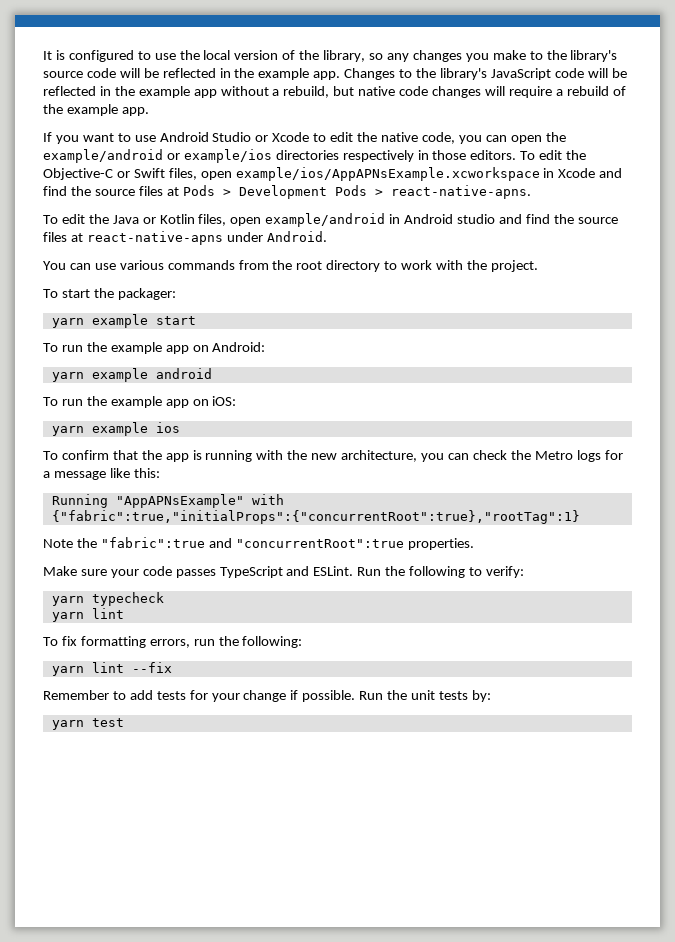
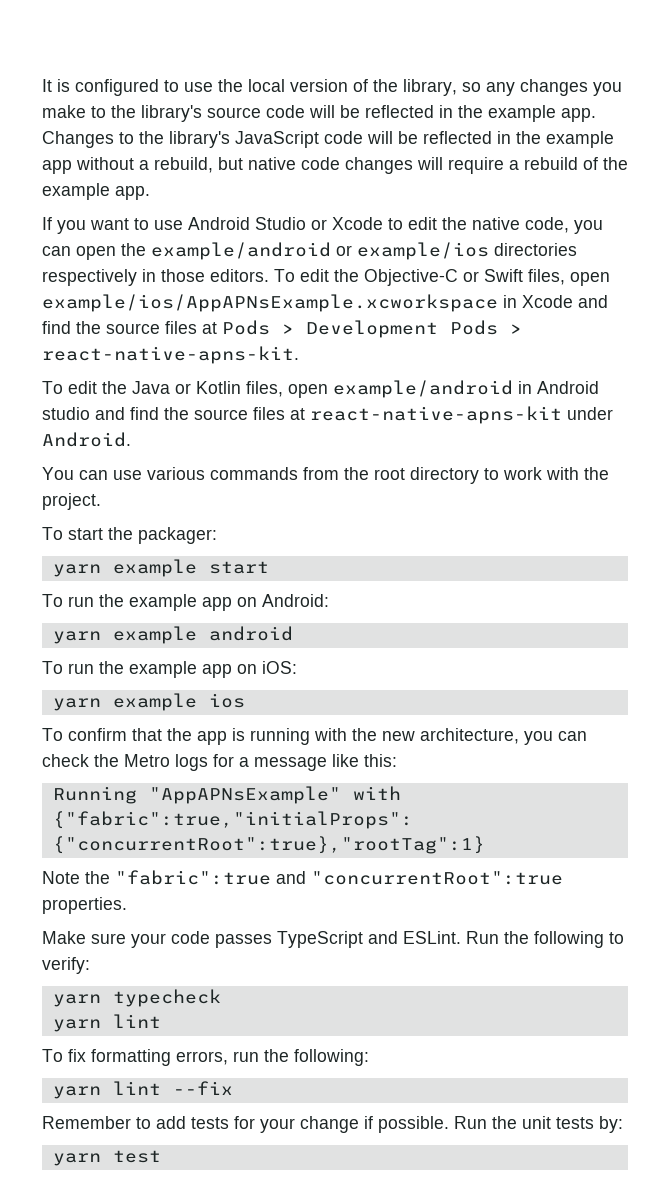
[390,185,531,199] react-native-apns. -> [42,346,299,364] react-native-apns-kit.
[86,231,223,245] react-native-apns -> [310,406,562,424] react-native-apns-kit

